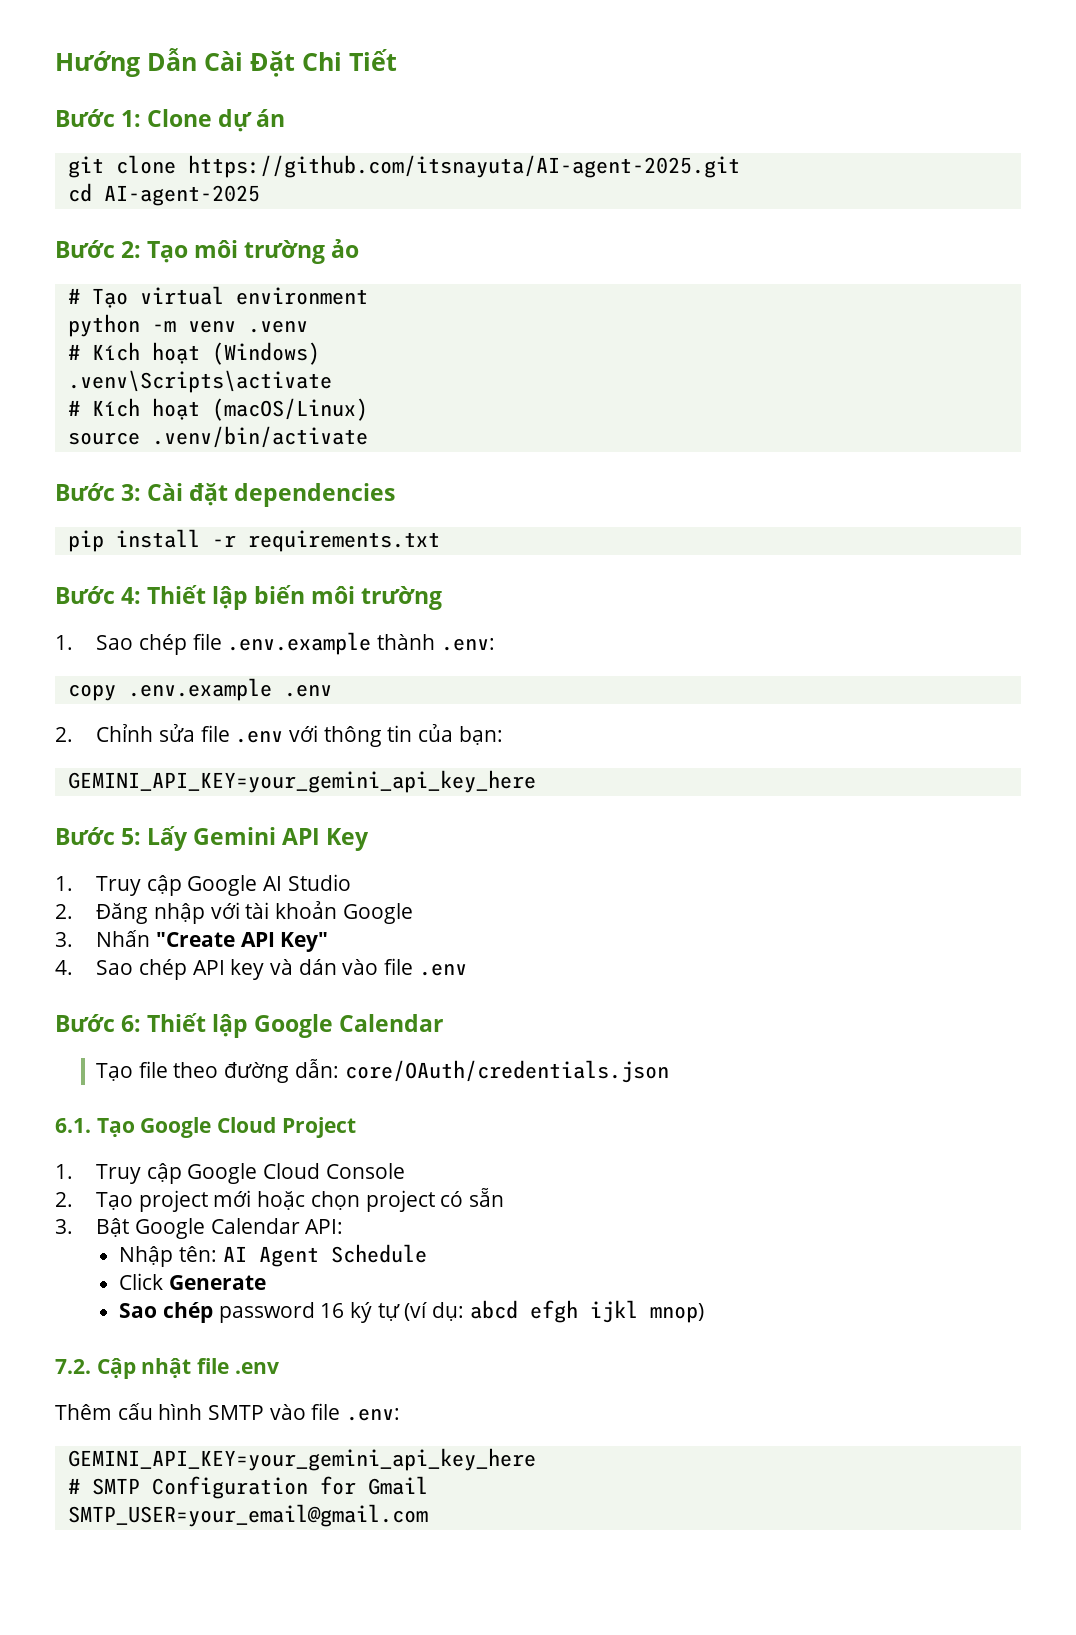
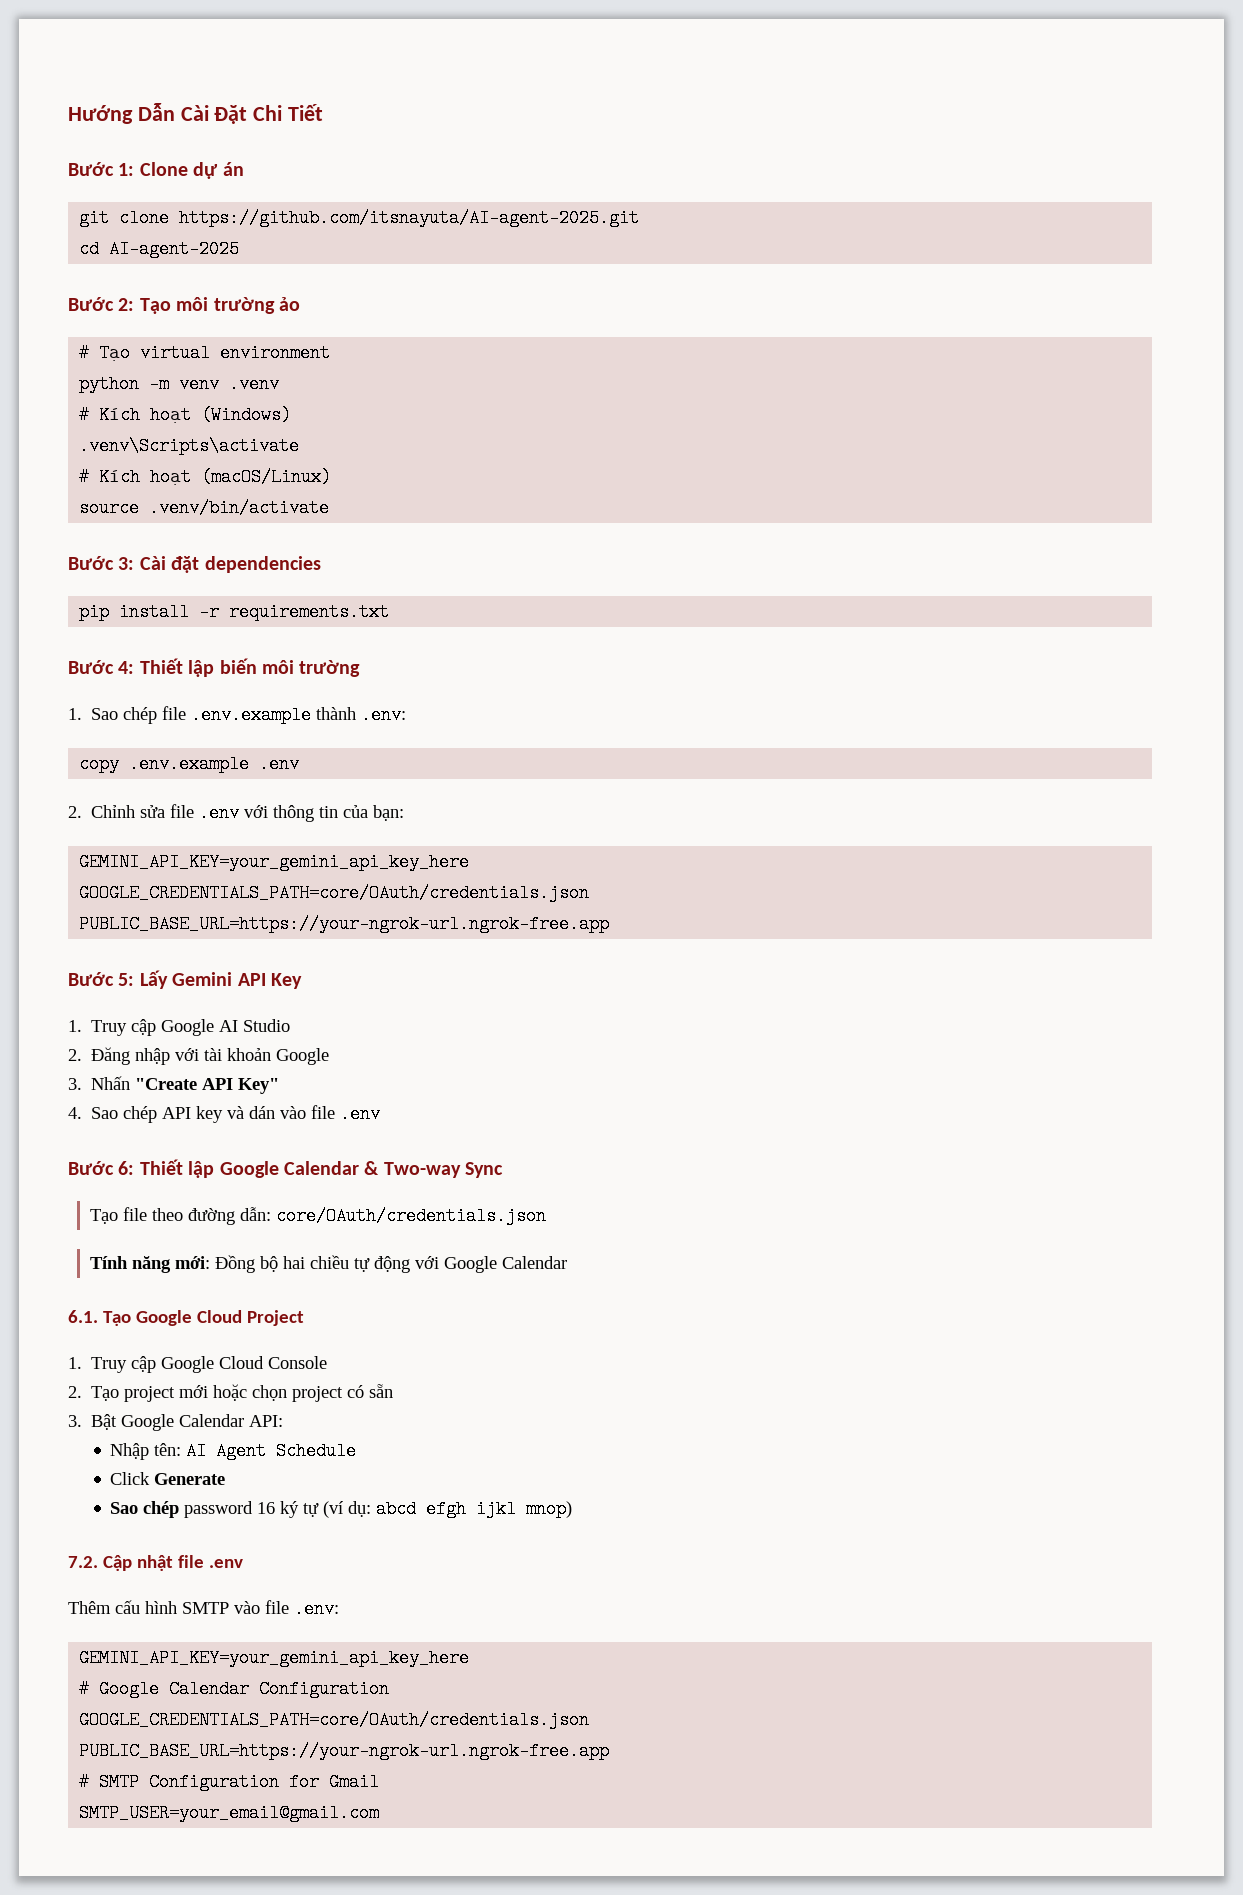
(536, 781) none -> [79,884,590,902] [79,915,610,933] // GOOGLE_CREDENTIALS_PATH=core/OAuth/credentials.json // PUBLIC_BASE_URL=https://your-ngrok-url.ngrok-free.app
(444, 1023) none -> [364,1161,504,1178] & Two-way Sync
(669, 1071) none -> [90,1255,568,1273] // Tính năng mới: Đồng bộ hai chiều tự động với Google Calendar
(536, 1459) none -> [79,1680,390,1698] [79,1711,590,1729] [79,1742,610,1760] // # Google Calendar Configuration // GOOGLE_CREDENTIALS_PATH=core/OAuth/credentials.json // PUBLIC_BASE_URL=https://your-ngrok-url.ngrok-free.app

